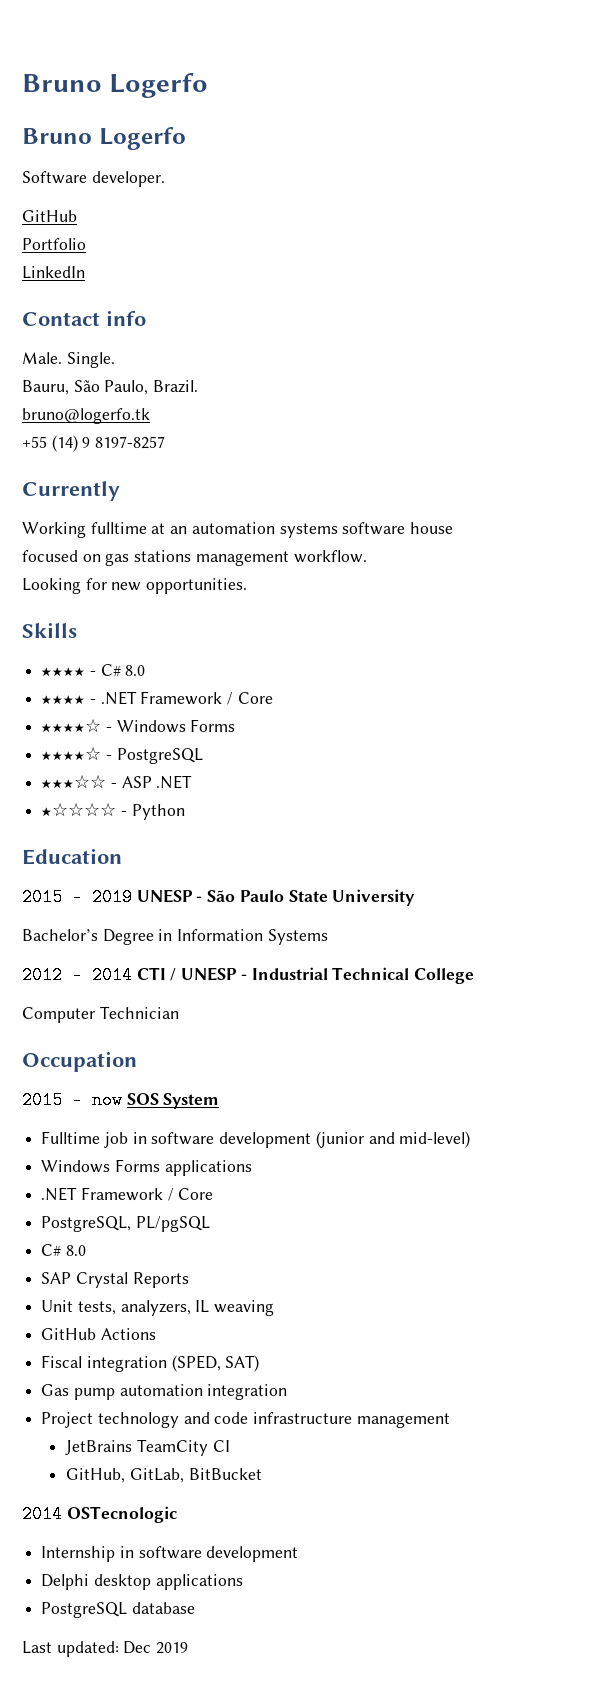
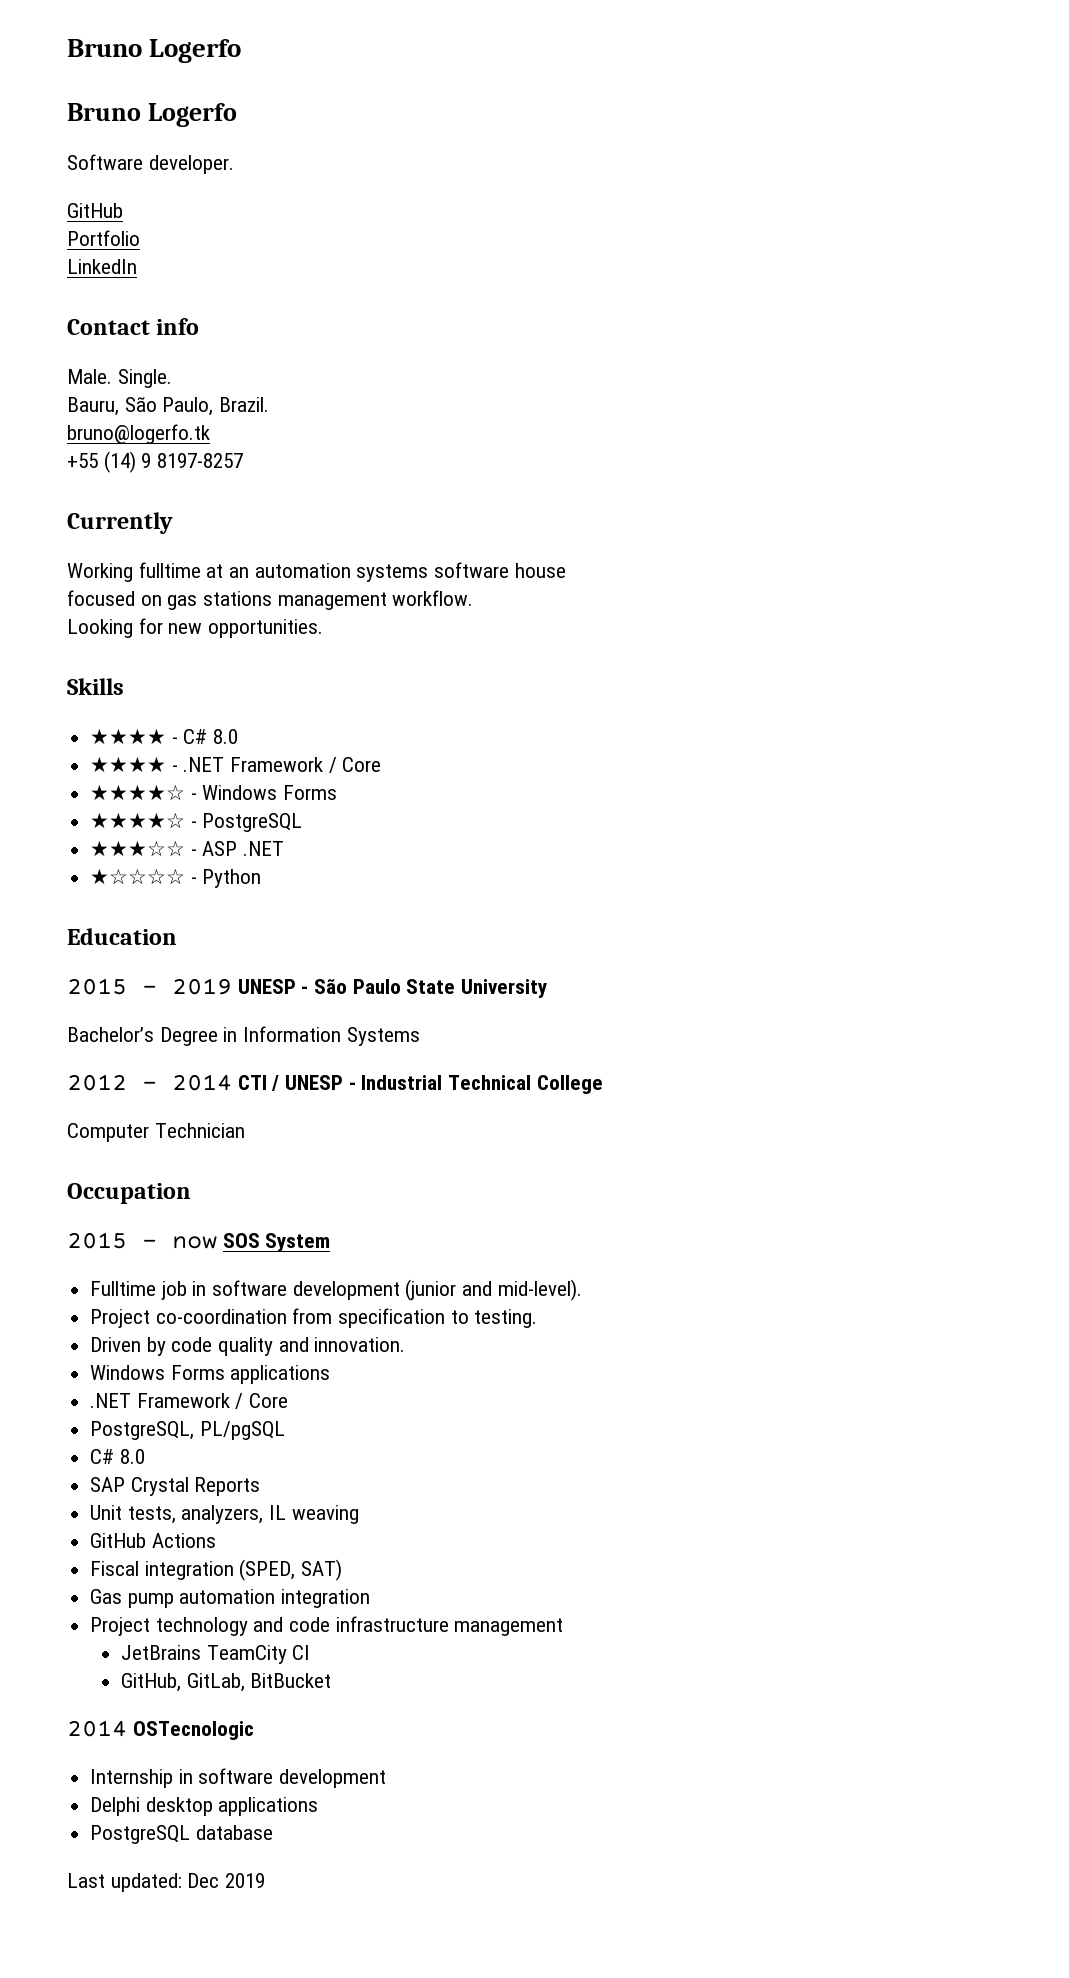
[399,1131,471,1148] mid-level) -> [497,1279,582,1301] [90,1308,538,1328] [90,1337,406,1356] mid-level). // Project co-coordination from specification to testing. // Driven by code quality and innovation.

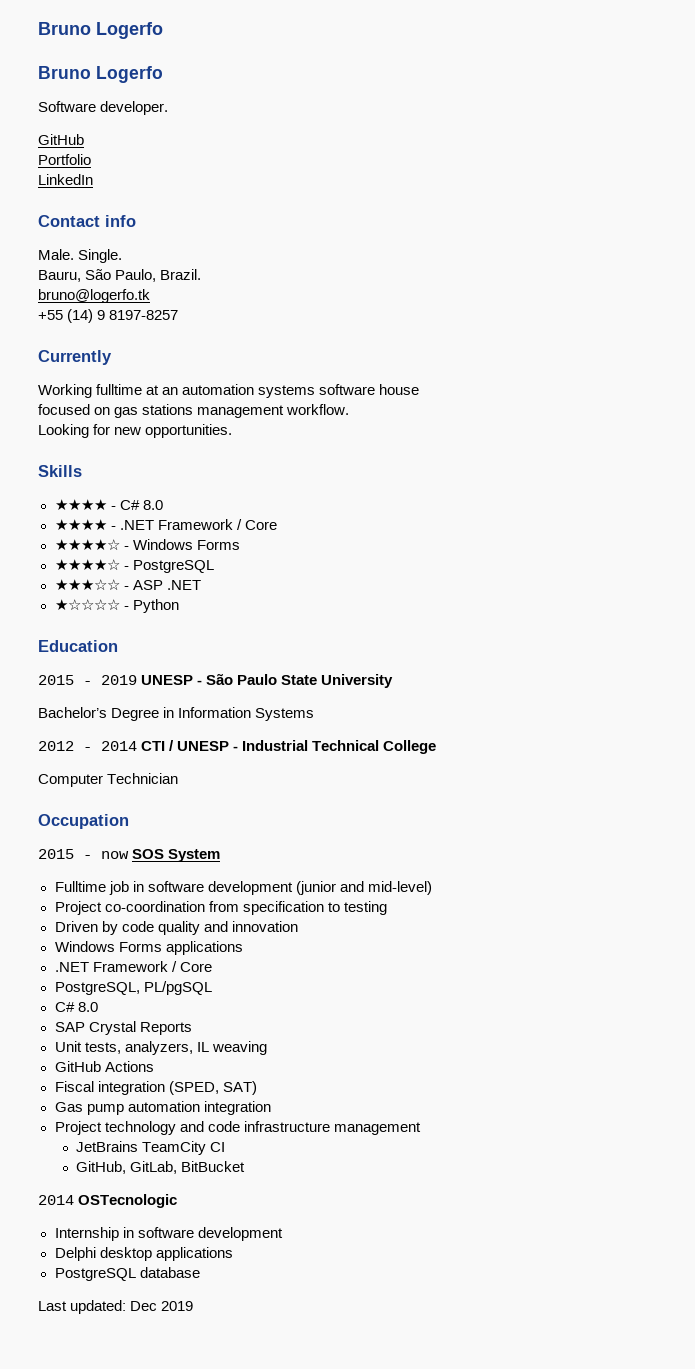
[497,1279,582,1301] mid-level). -> [367,881,432,895] mid-level)
[474,1309,538,1328] testing. -> [343,901,387,915] testing
[314,1337,406,1352] innovation. -> [231,921,298,932] innovation

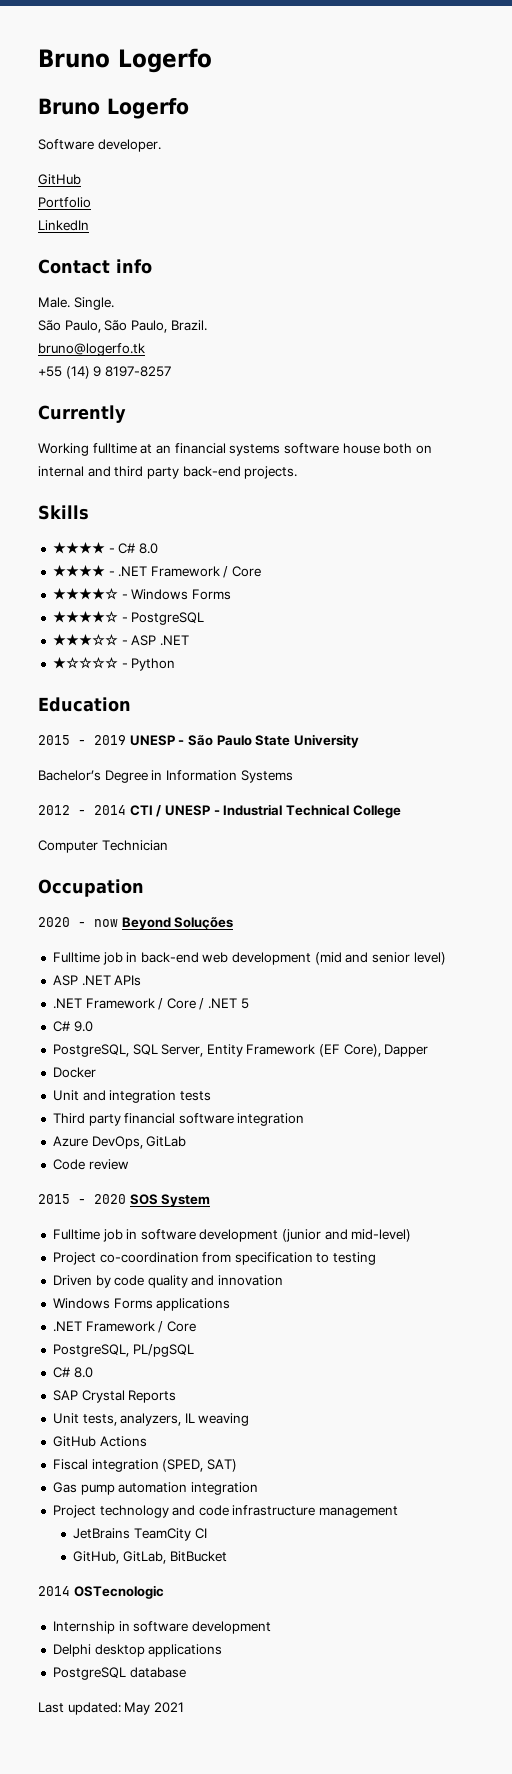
[38,270,81,282] Bauru, -> [38,320,101,333] São Paulo,
[182,384,255,395] automation -> [174,443,226,454] financial
[38,404,350,418] [38,424,233,438] // focused on gas stations management workflow. // Looking for new opportunities. -> [383,443,432,454] [38,466,298,479] both on internal and third party back-end projects.
[38,849,129,859] // 2015 - now -> [38,917,234,931] [52,952,446,965] [52,975,142,986] [52,998,249,1010] [52,1021,93,1032] [52,1044,429,1057] [52,1067,96,1078] [52,1090,211,1103] [52,1113,305,1126] [52,1136,187,1149] [52,1159,129,1170] [38,1194,126,1204] // 2020 - now Beyond Soluções // Fulltime job in back-end web development (mid and senior level) // ASP .NET APIs // .NET Framework / Core / .NET 5 // C# 9.0 // PostgreSQL, SQL Server, Entity Framework (EF Core), Dapper // Docker // Unit and integration tests // Third party financial software integration // Azure DevOps, GitLab // Code review // 2015 - 2020
[130,1301,194,1311] Dec 2019 -> [124,1702,184,1715] May 2021

